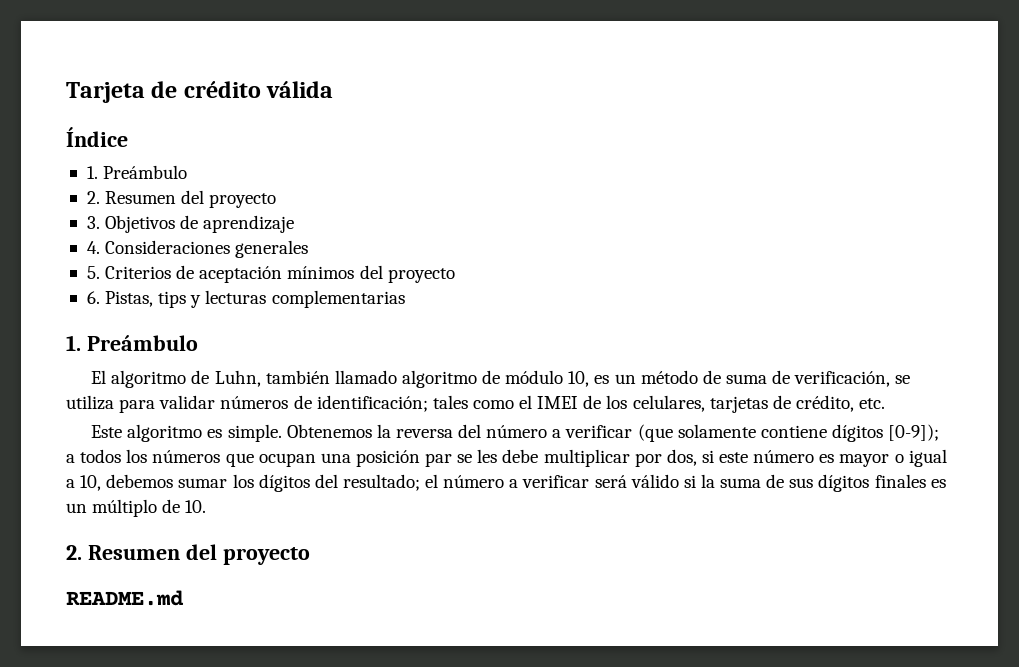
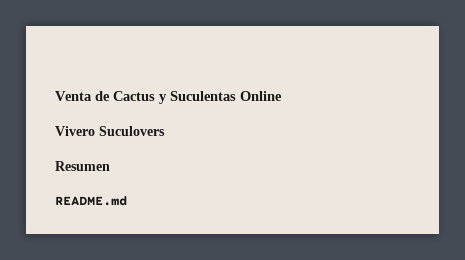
[66,81,334,103] [66,127,128,147] [86,165,188,179] [86,190,277,208] [86,215,295,233] [86,240,309,258] [86,265,455,283] [86,290,405,308] [66,335,198,351] [91,370,911,388] [66,395,886,413] [91,424,940,442] [66,449,947,467] [66,474,946,492] [66,499,207,517] [66,544,310,565] Tarjeta de crédito válida // Índice // 1. Preámbulo // 2. Resumen del proyecto // 3. Objetivos de aprendizaje // 4. Consideraciones generales // 5. Criterios de aceptación mínimos del proyecto // 6. Pistas, tips y lecturas complementarias // 1. Preámbulo // El algoritmo de Luhn, también llamado algoritmo de módulo 10, es un método de suma de verificación, se utiliza para validar números de identificación; tales como el IMEI de los celulares, tarjetas de crédito, etc. // Este algoritmo es simple. Obtenemos la reversa del número a verificar (que solamente contiene dígitos [0-9]); a todos los números que ocupan una posición par se les debe multiplicar por dos, si este número es mayor o igual a 10, debemos sumar los dígitos del resultado; el número a verificar será válido si la suma de sus dígitos finales es un múltiplo de 10. // 2. Resumen del proyecto -> [55,91,282,104] [55,126,165,136] [55,161,110,171] Venta de Cactus y Suculentas Online // Vivero Suculovers // Resumen

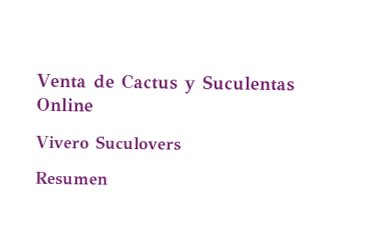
[55,196,127,206] // README.md -> (109, 178) none

